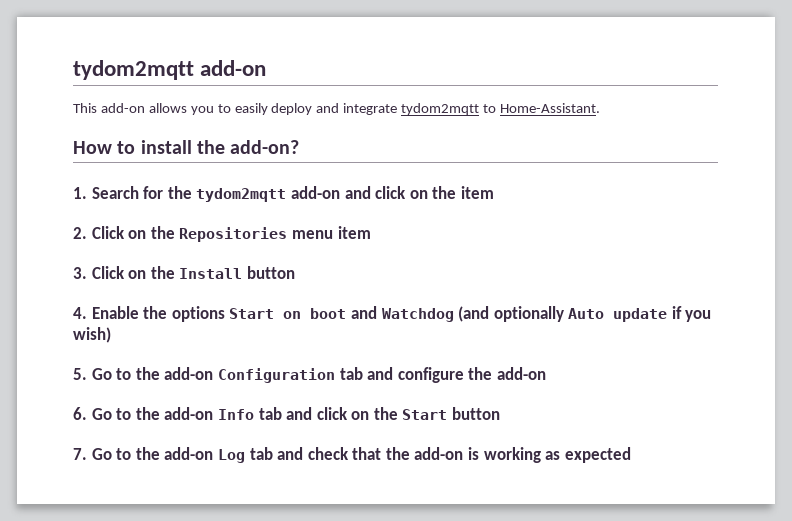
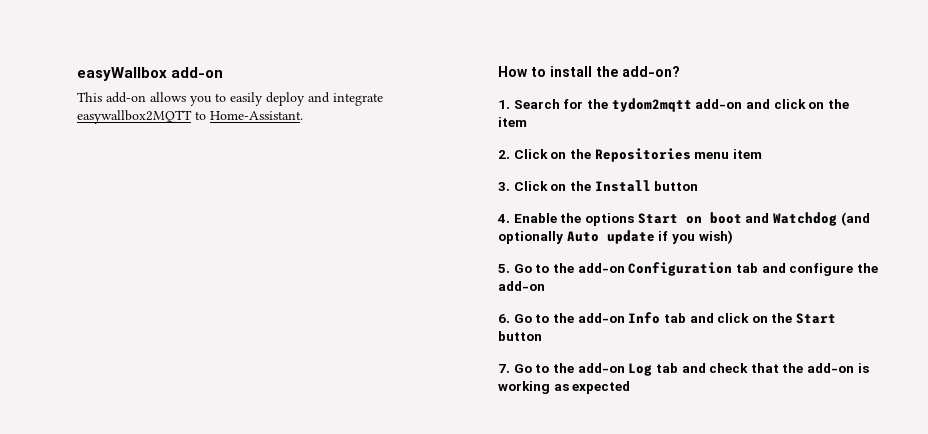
[73,60,194,80] tydom2mqtt -> [77,67,167,81] easyWallbox
[401,103,480,115] tydom2mqtt -> [77,110,192,124] easywallbox2MQTT

